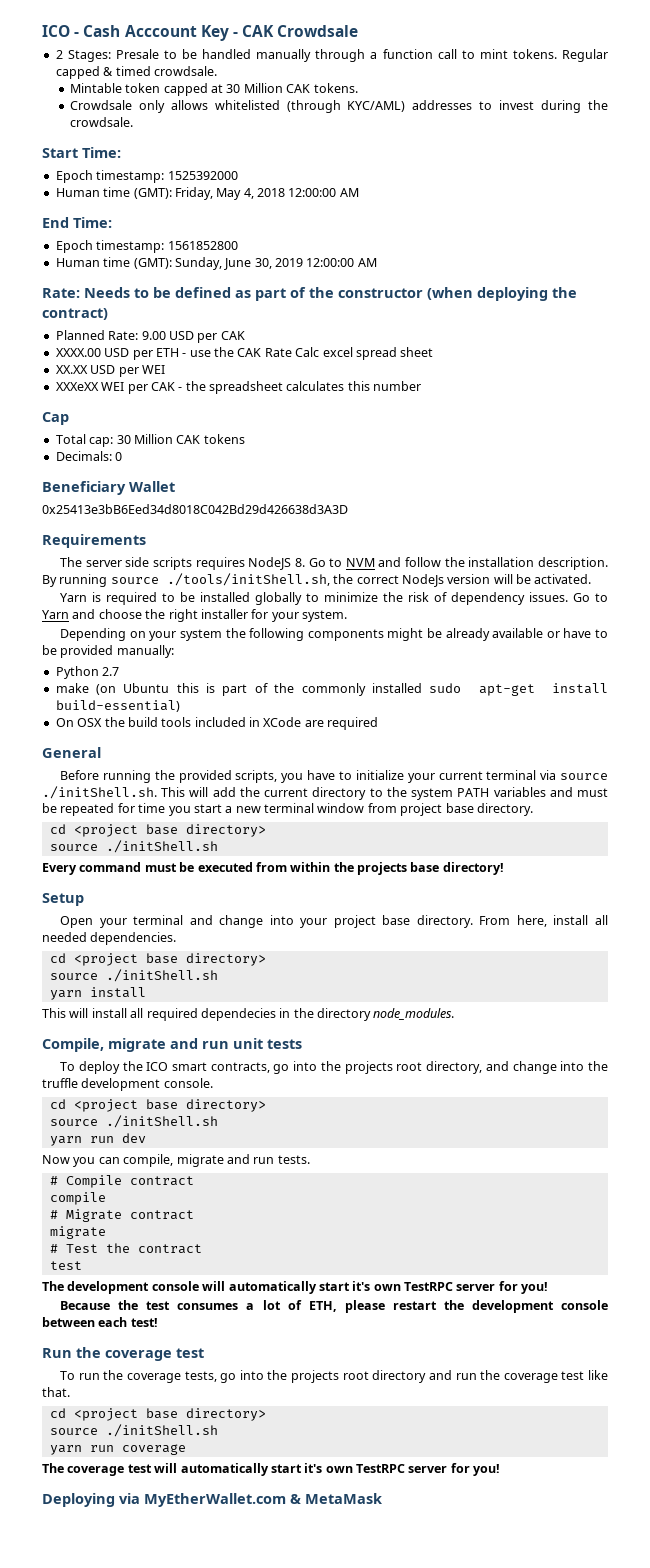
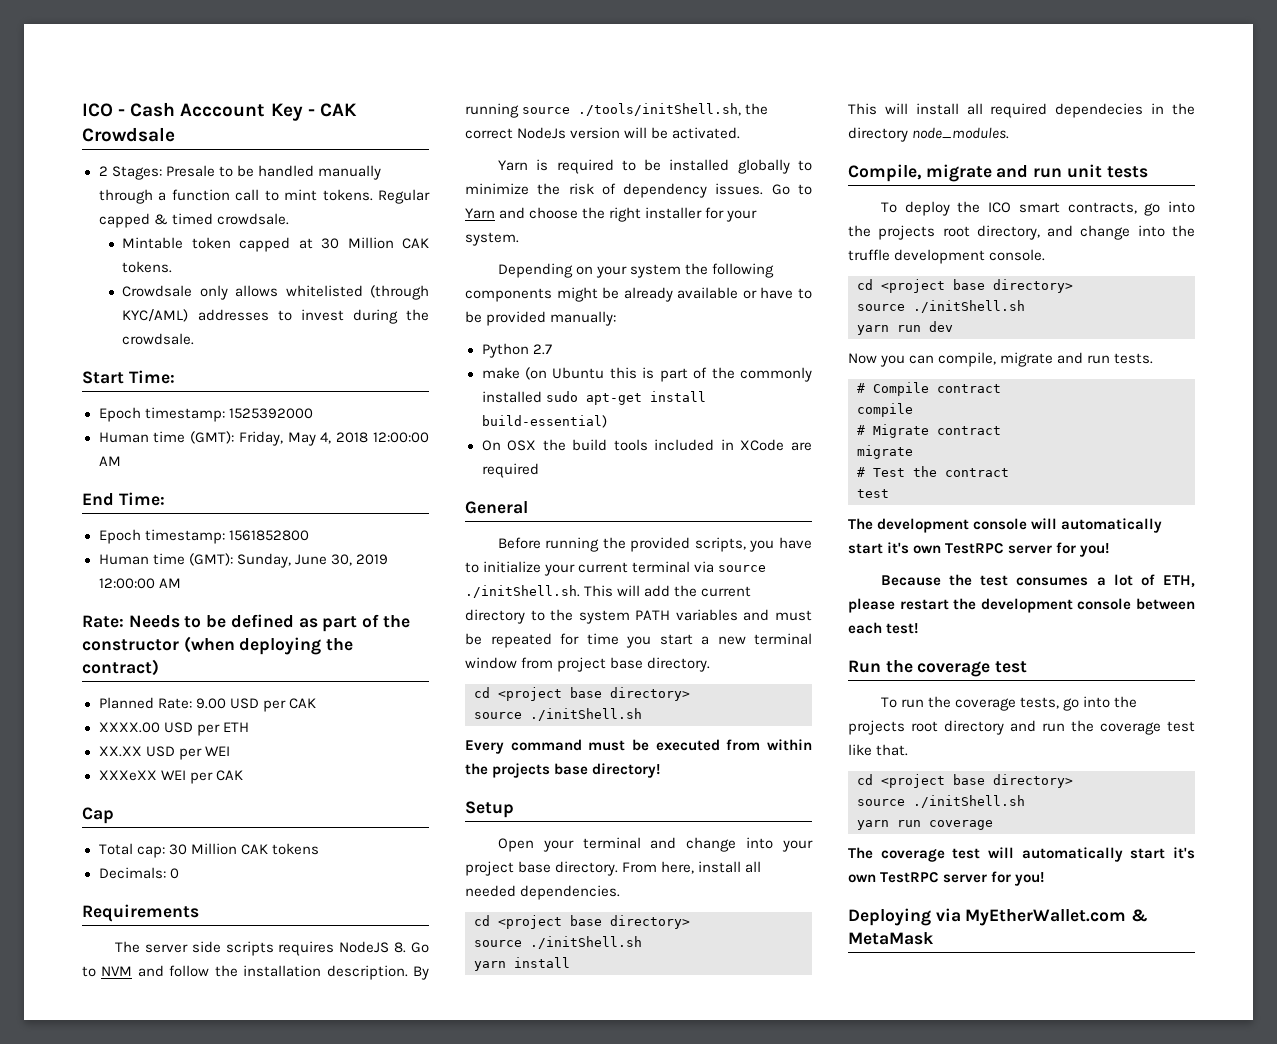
[182,347,434,360] - use the CAK Rate Calc excel spread sheet -> (249, 727) none
[178,381,422,394] - the spreadsheet calculates this number -> (243, 775) none
[42,481,175,495] [42,504,348,514] // Beneficiary Wallet // 0x25413e3bB6Eed34d8018C042Bd29d426638d3A3D -> (179, 873) none

